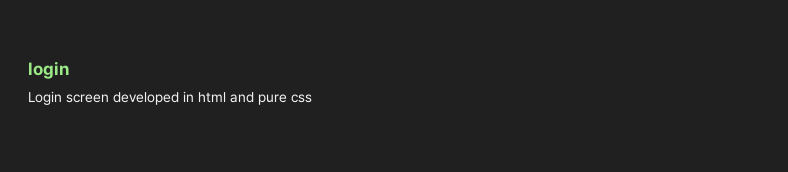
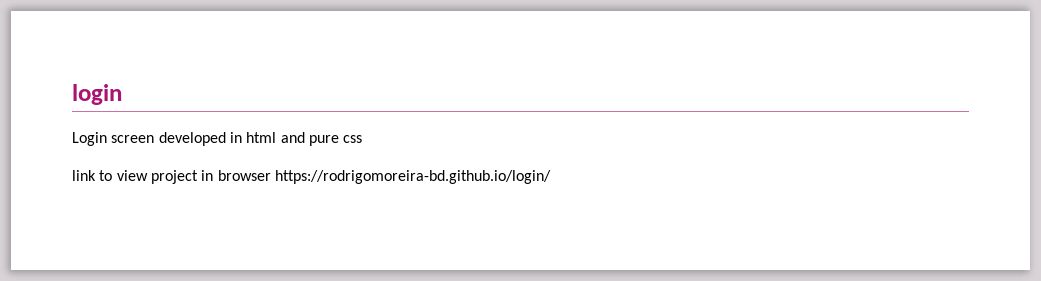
(312, 98) none -> [72,170,551,184] // link to view project in browser https://rodrigomoreira-bd.github.io/login/

